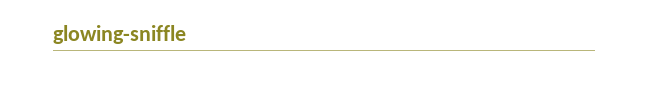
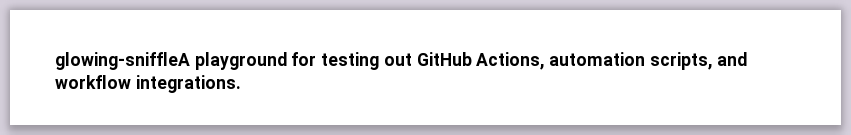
[53,25,186,44] glowing-sniffle -> [55,52,747,70] [55,75,241,93] glowing-sniffleA playground for testing out GitHub Actions, automation scripts, and workflow integrations.

